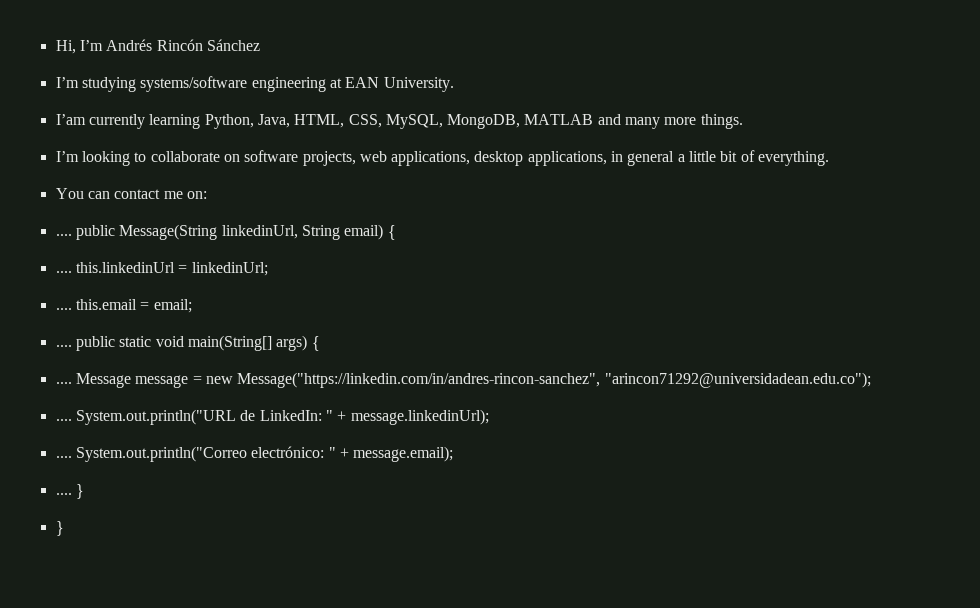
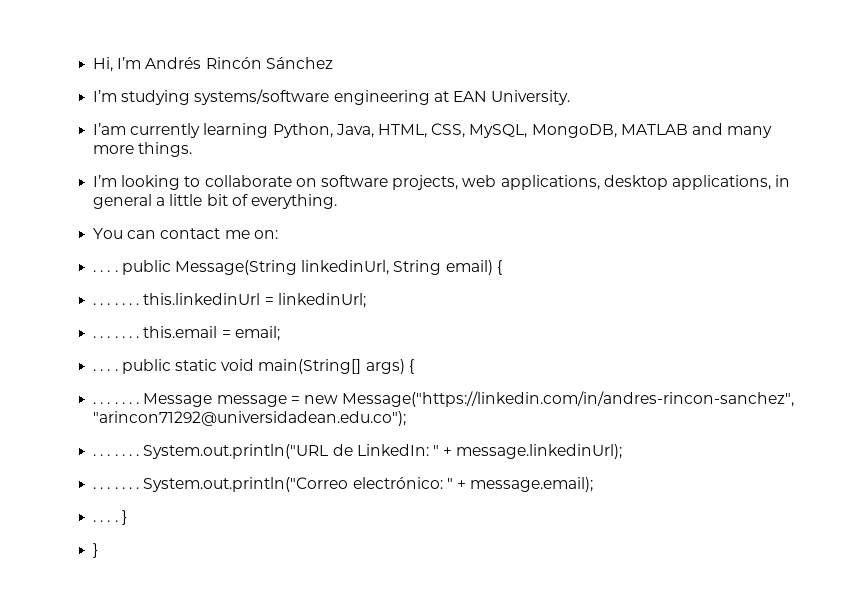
[55,234,72,236] .... -> [93,270,118,272] . . . .
[55,262,268,276] [55,308,72,310] .... this.linkedinUrl = linkedinUrl; // .... -> [93,293,366,308] [93,336,140,338] . . . . . . . this.linkedinUrl = linkedinUrl; // . . . . . . .
[55,345,72,347] .... -> [93,369,118,371] . . . .
[55,382,72,384] .... -> [93,402,140,404] . . . . . . .
[55,419,72,421] .... -> [93,454,140,456] . . . . . . .
[55,456,72,458] .... -> [93,487,140,489] . . . . . . .
[55,493,72,495] .... -> [93,520,118,522] . . . .

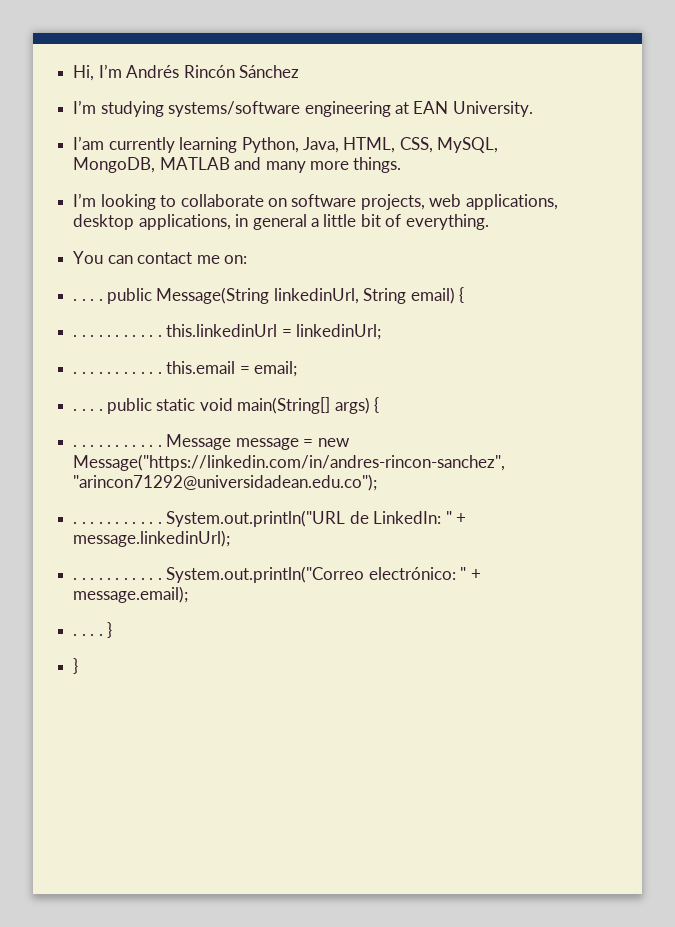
(140, 304) none -> [132,335,162,337] . . . .
(140, 337) none -> [132,372,162,374] . . . .
(140, 403) none -> [132,445,162,447] . . . .
(140, 455) none -> [132,522,162,524] . . . .
(140, 488) none -> [132,578,162,580] . . . .

